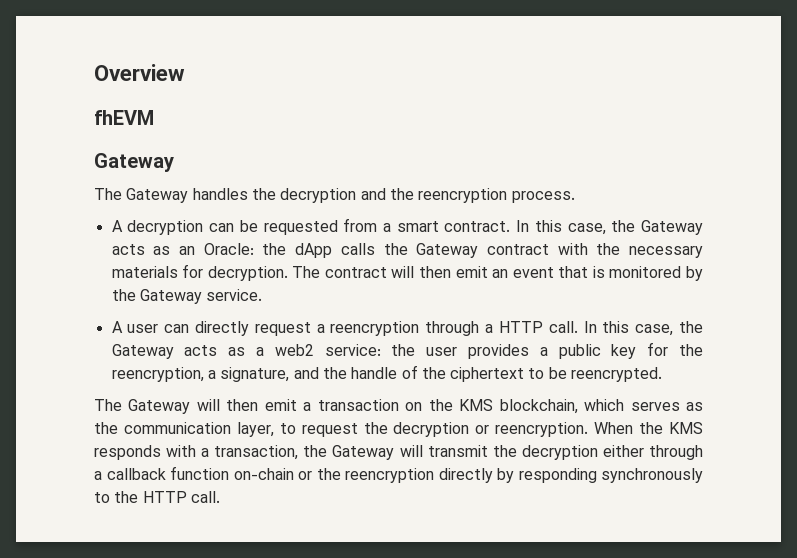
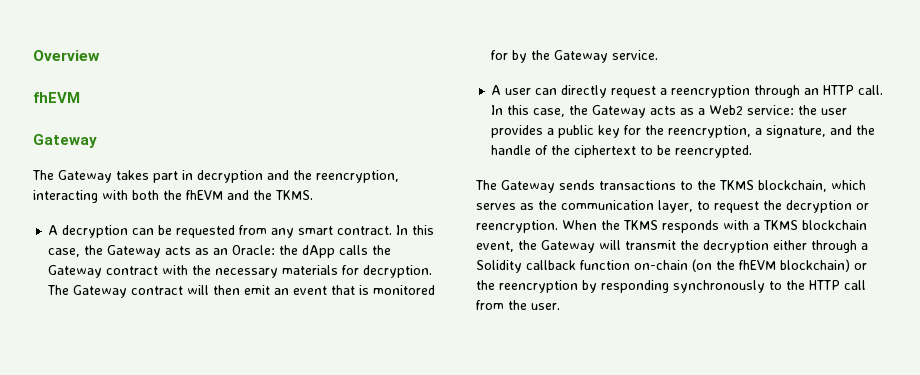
[192,188,575,203] handles the decryption and the reencryption process. -> [116,170,399,183] [33,190,313,203] takes part in decryption and the reencryption, interacting with both the fhEVM and the TKMS.
[382,223,391,232] a -> [271,228,295,238] any
(321, 272) none -> [73,285,128,298] Gateway
(682, 272) none -> [491,50,509,60] for
[485,324,494,333] a -> [804,88,820,95] an
[274,344,314,356] web2 -> [709,105,744,115] Web2
[196,399,494,411] will then emit a transaction on the KMS -> [559,180,754,190] sends transactions to the TKMS
[669,422,703,434] KMS -> [623,220,658,230] TKMS
[214,445,299,460] transaction, -> [763,220,867,230] [476,241,514,252] TKMS blockchain event,
(102, 475) none -> [476,260,522,273] Solidity
(294, 474) none -> [692,259,850,272] (on the fhEVM blockchain)
[438,468,493,483] directly -> (578, 286) none
[190,491,220,503] call. -> [844,280,866,290] [476,300,560,310] call from the user.

